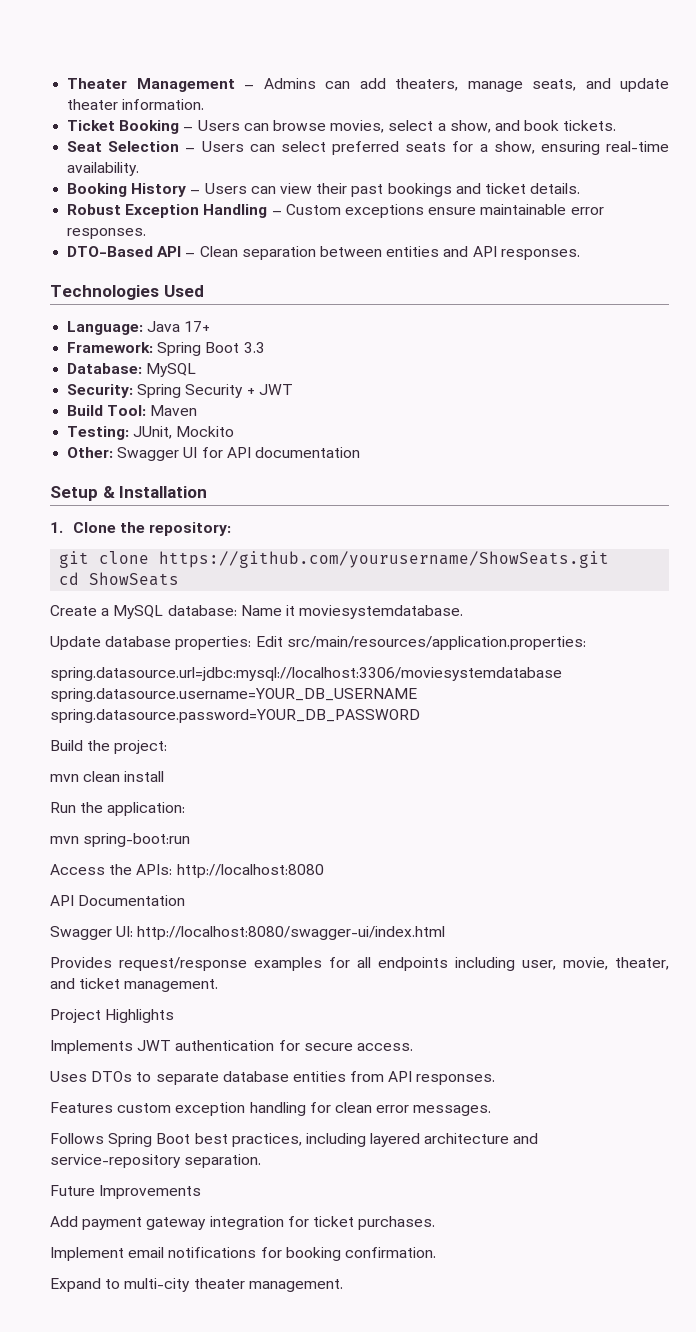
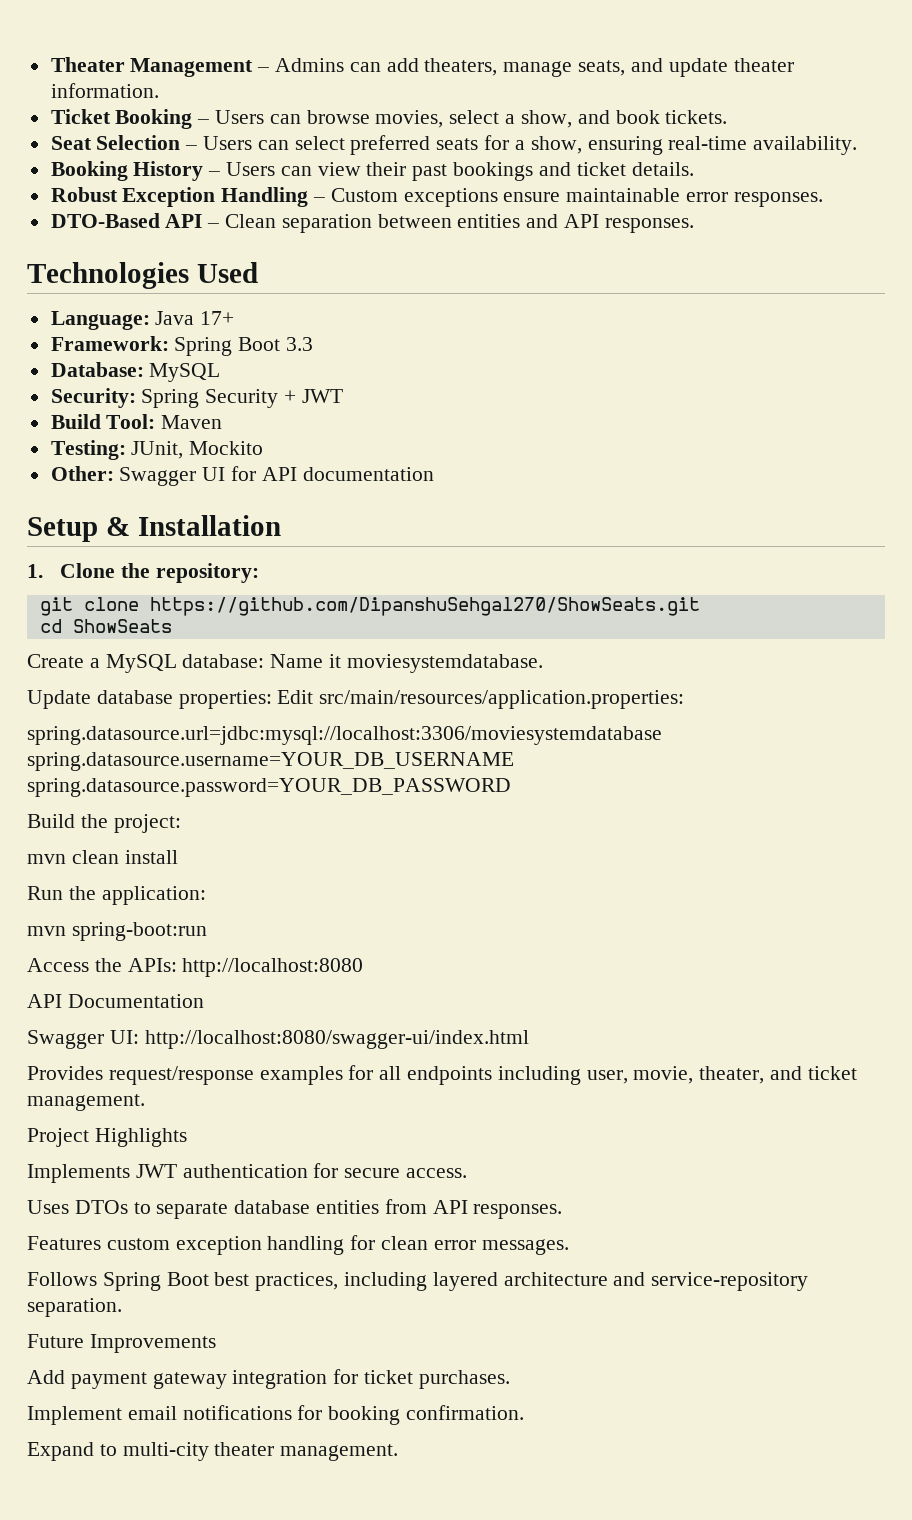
[159,551,610,568] https://github.com/yourusername/ShowSeats.git -> [149,597,700,616] https://github.com/DipanshuSehgal270/ShowSeats.git

